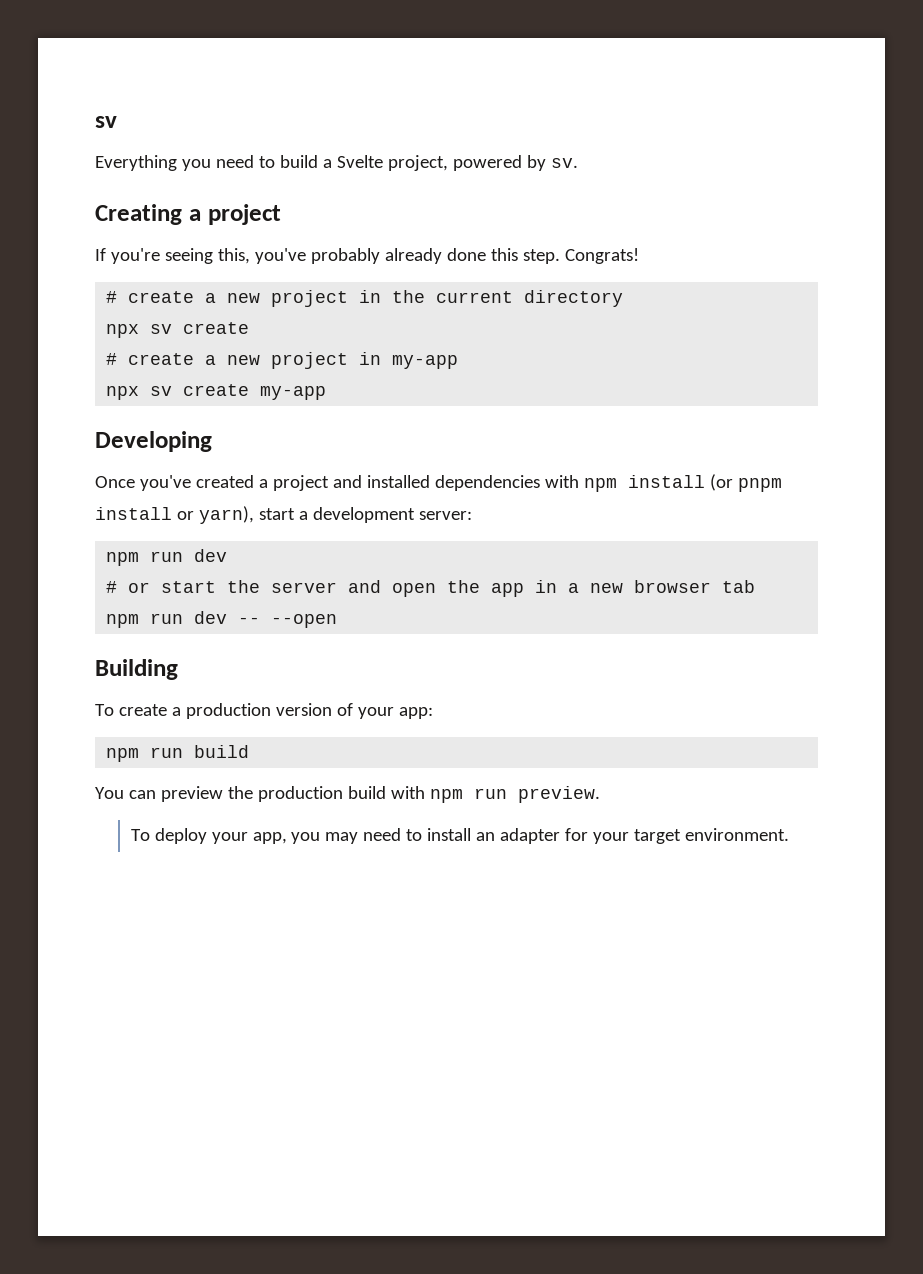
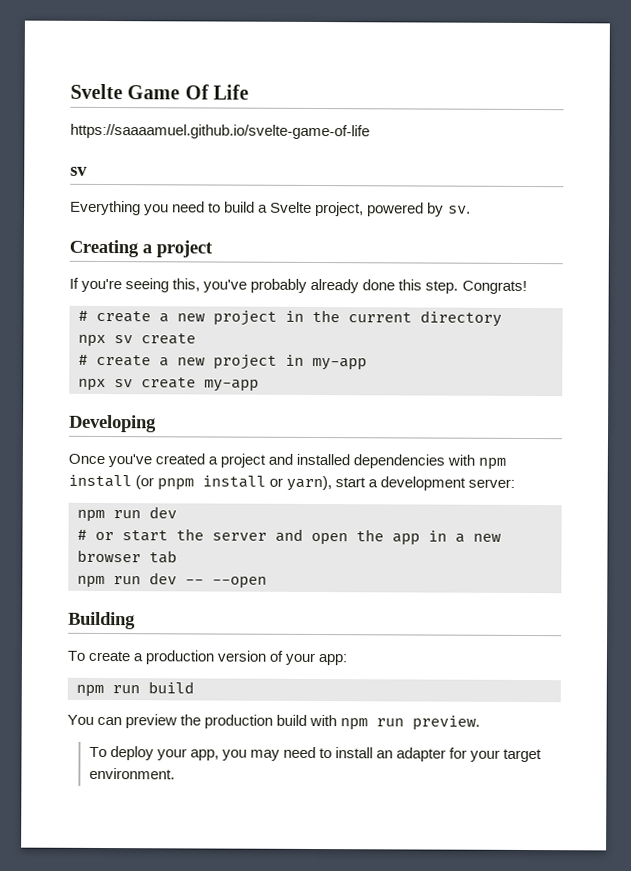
(95, 122) none -> [70,83,250,100] [70,123,370,140] Svelte Game Of Life // https://saaaamuel.github.io/svelte-game-of-life //

